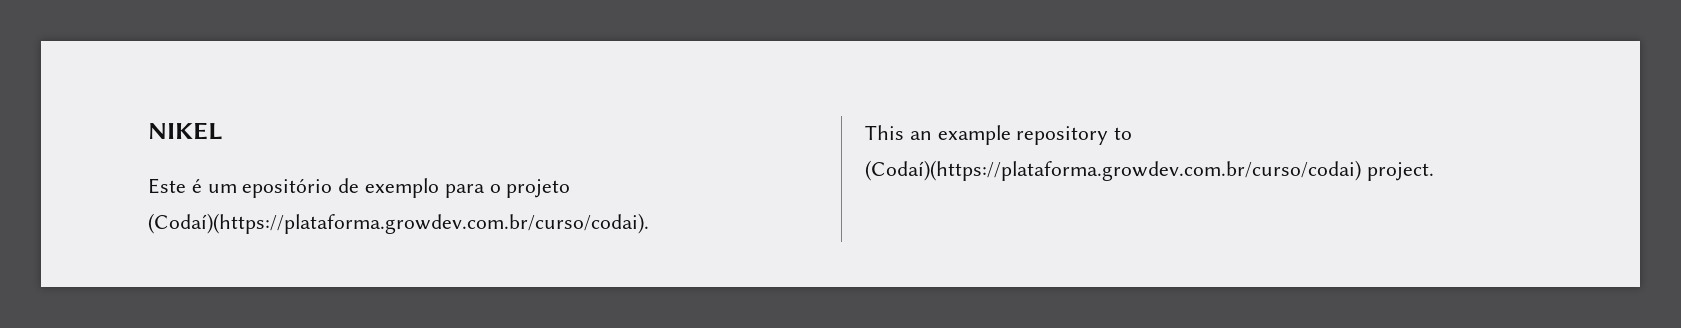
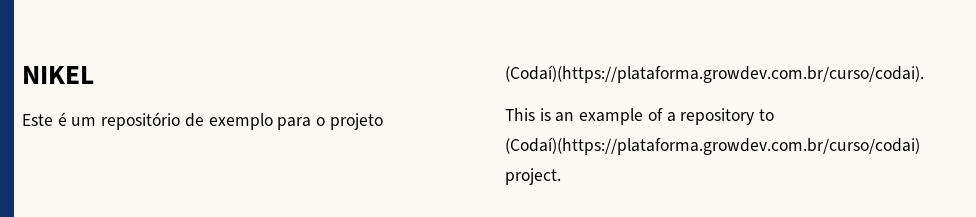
[242,178,333,198] epositório -> [101,112,181,130] repositório
(904, 132) none -> [539,108,551,121] is
(1011, 135) none -> [647,108,676,122] of a

